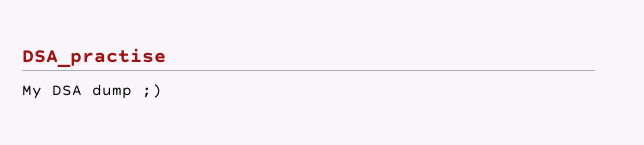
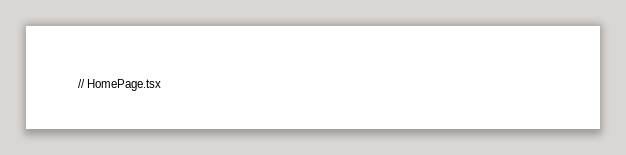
[22,48,166,68] [22,84,162,99] DSA_practise // My DSA dump ;) -> [78,79,162,91] // HomePage.tsx

